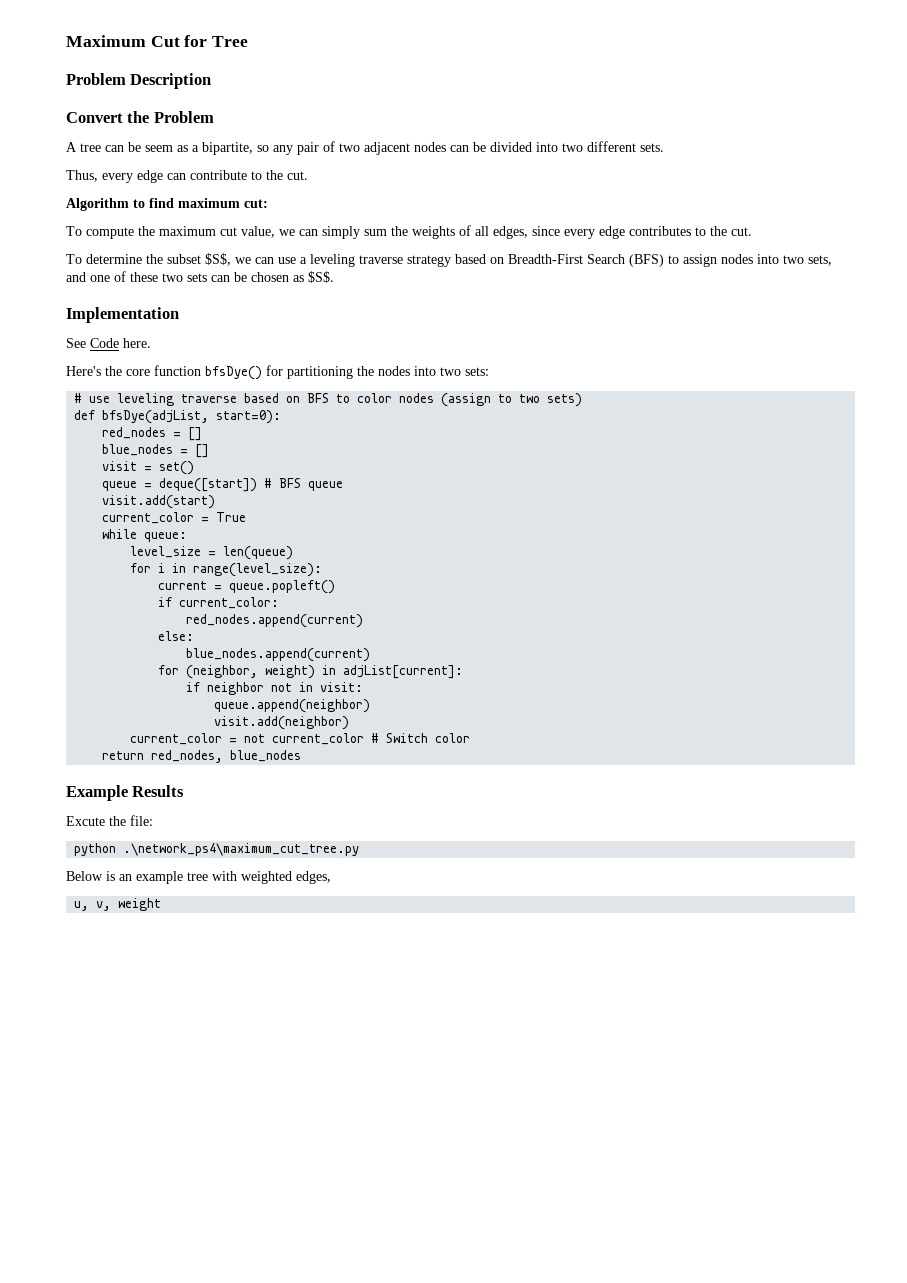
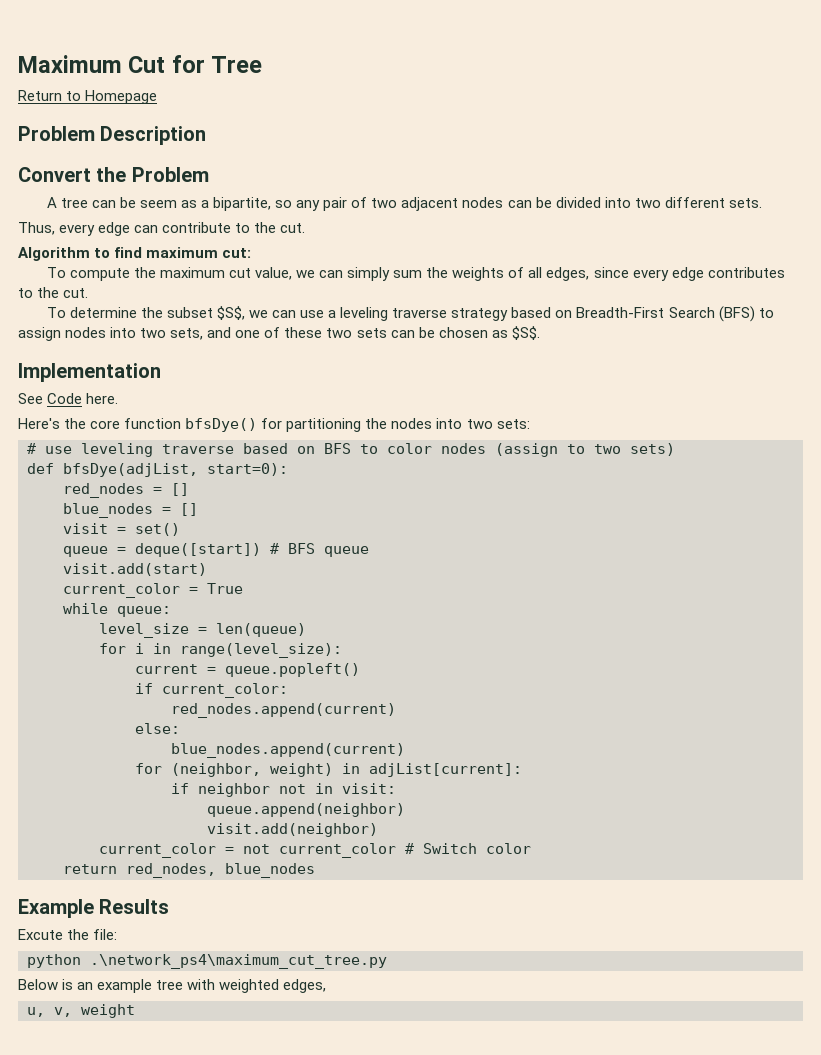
(249, 41) none -> [18,90,158,104] // Return to Homepage

